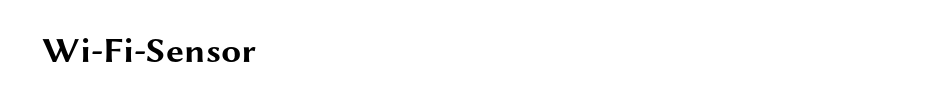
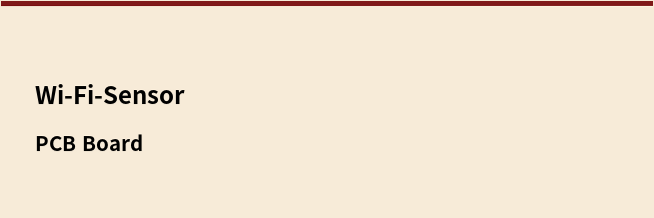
(256, 50) none -> [35,134,144,152] // PCB Board

